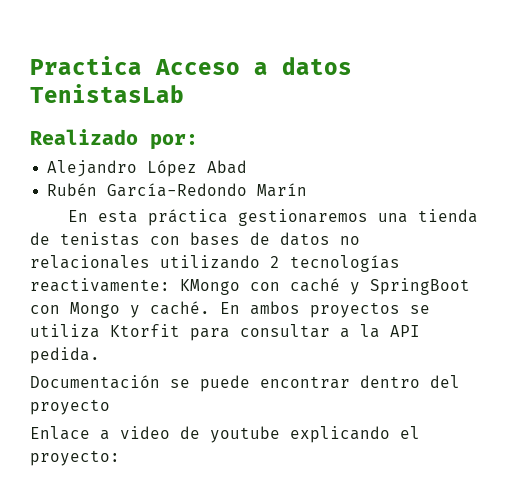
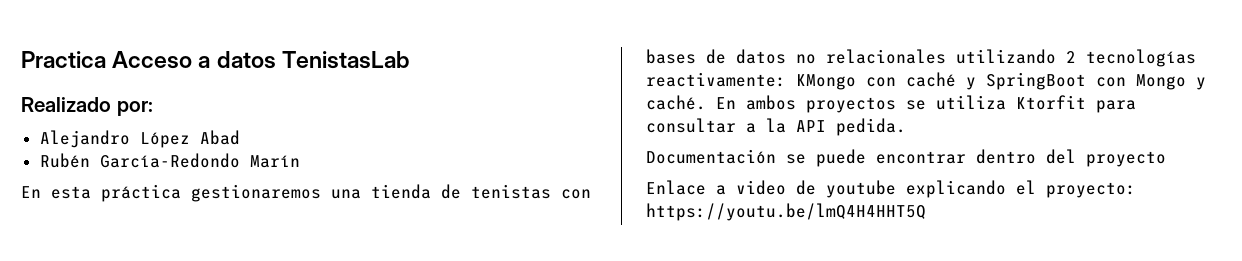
(120, 458) none -> [646,203,926,221] https://youtu.be/lmQ4H4HHT5Q

